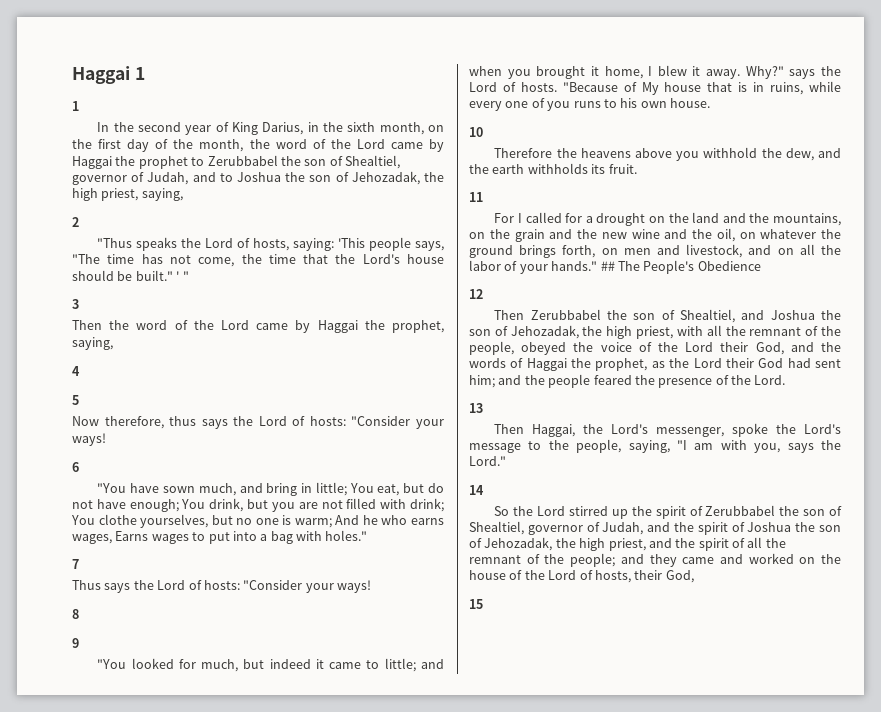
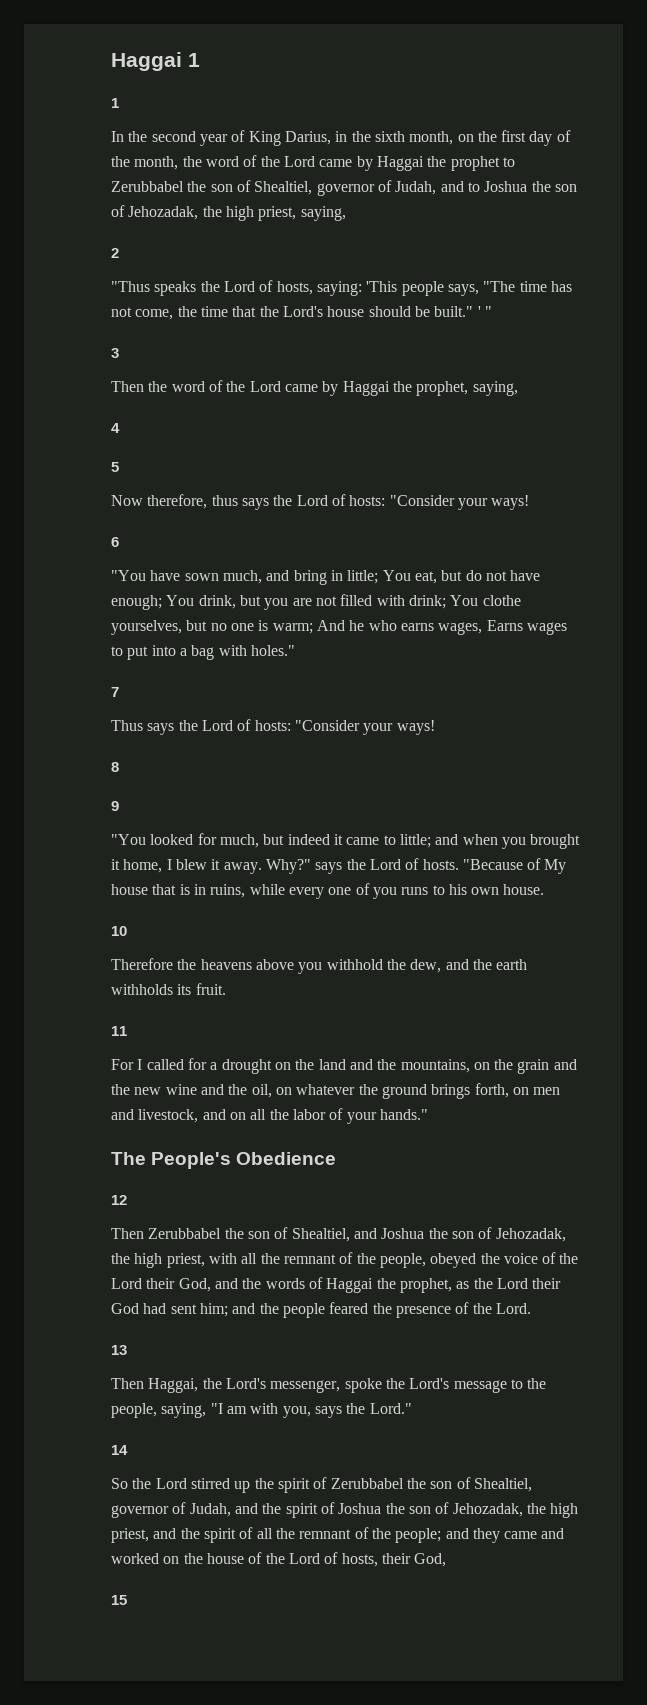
[600,261,615,271] ## -> (428, 1114) //

